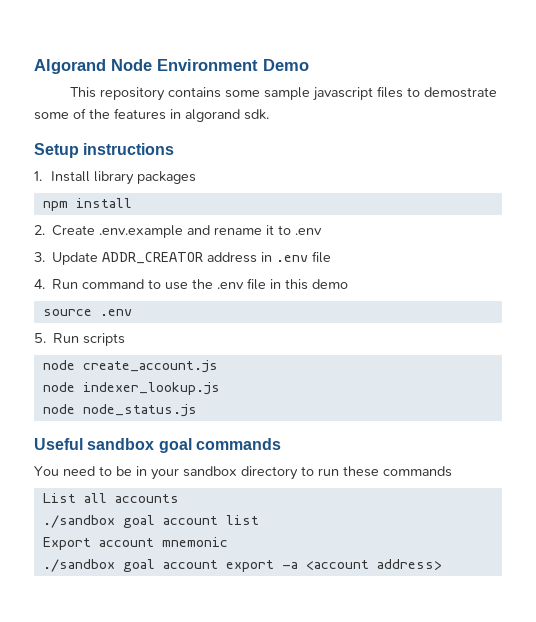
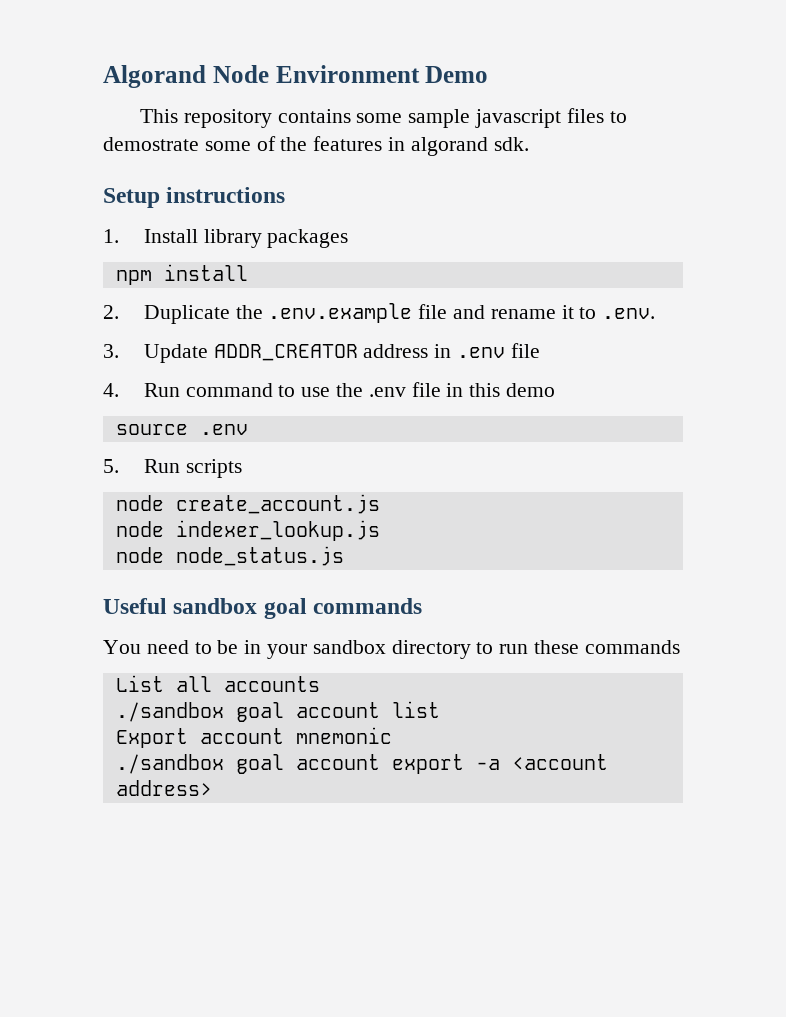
[52,225,184,238] Create .env.example -> [143,303,448,324] Duplicate the .env.example file
[295,228,323,235] .env -> [602,308,656,319] .env.

